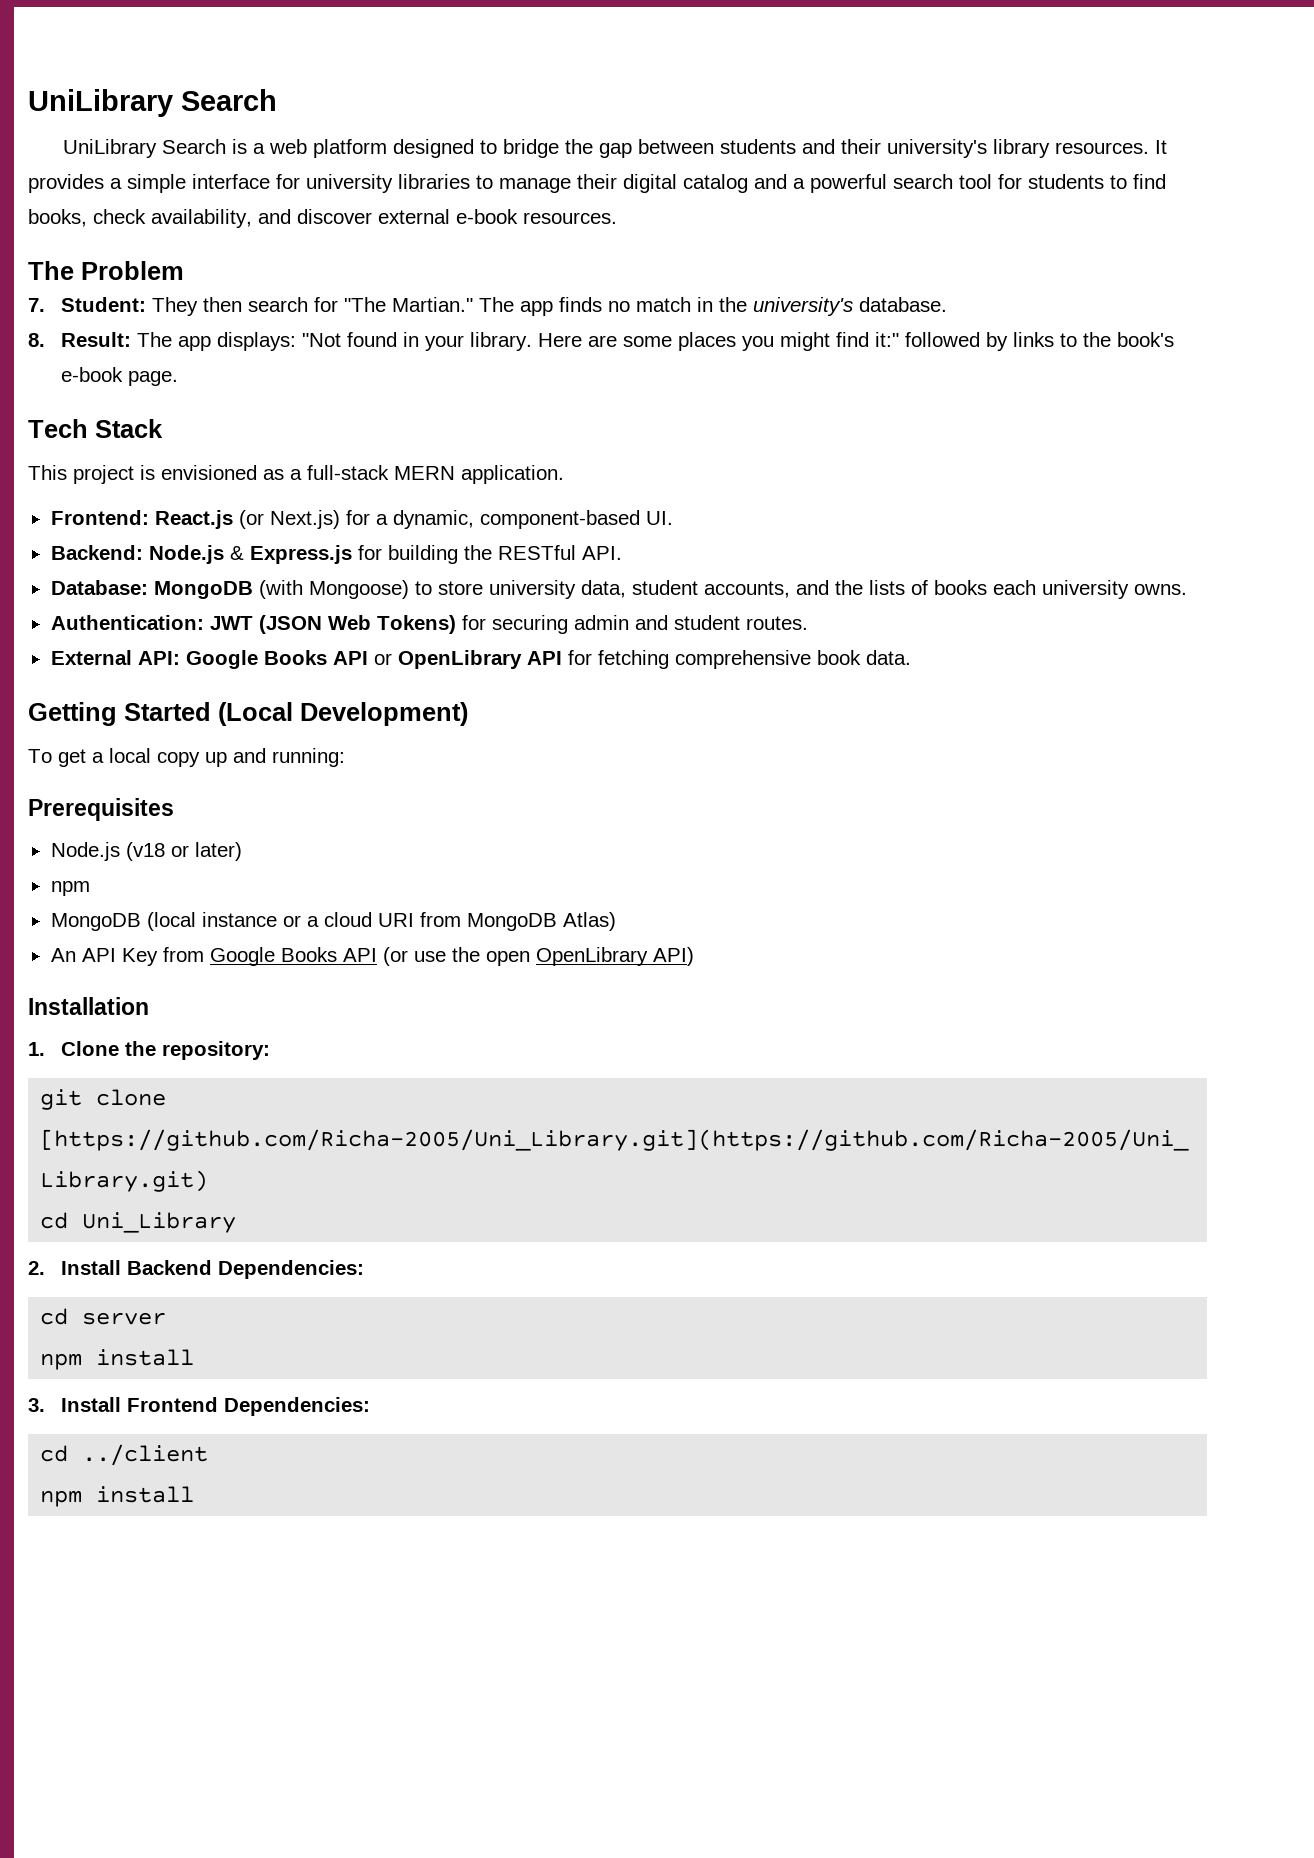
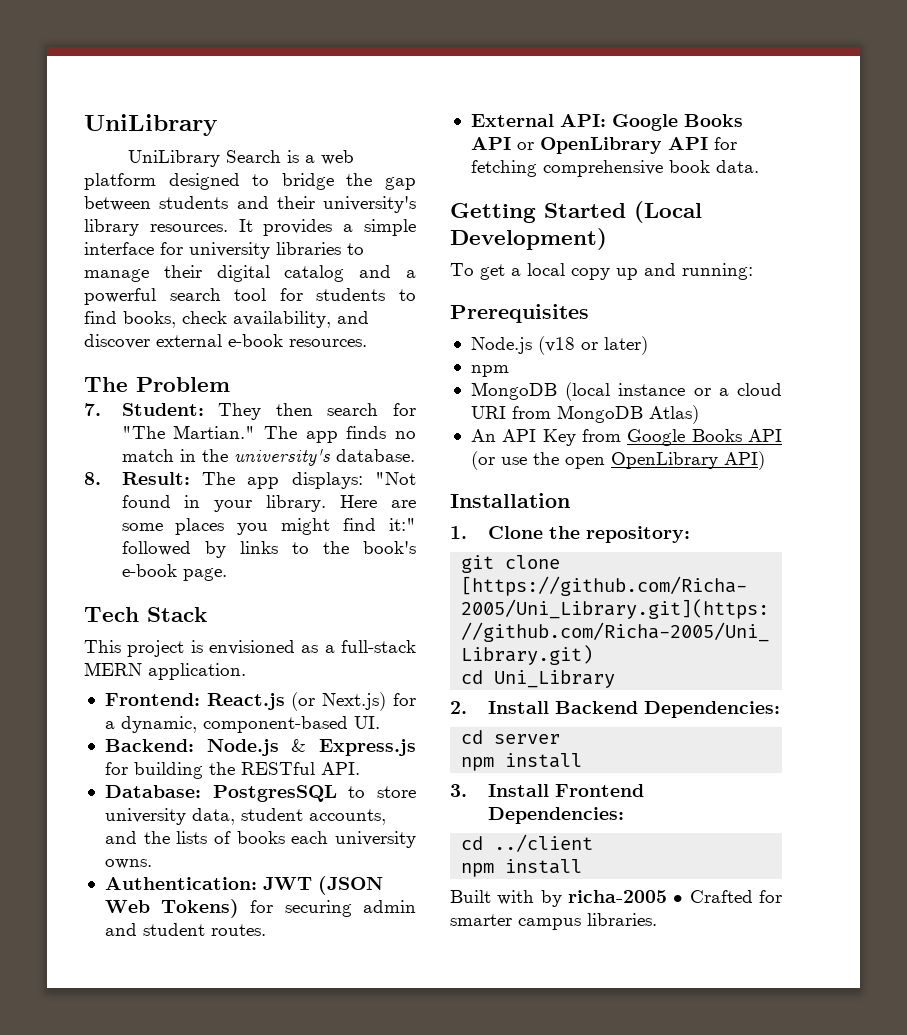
[28,89,277,117] UniLibrary Search -> [84,114,218,136] UniLibrary
[153,580,409,599] MongoDB (with Mongoose) -> [212,785,337,802] PostgresSQL
(195, 1494) none -> [450,890,782,907] [450,913,657,930] // Built with by richa‑2005 • Crafted for smarter campus libraries.

